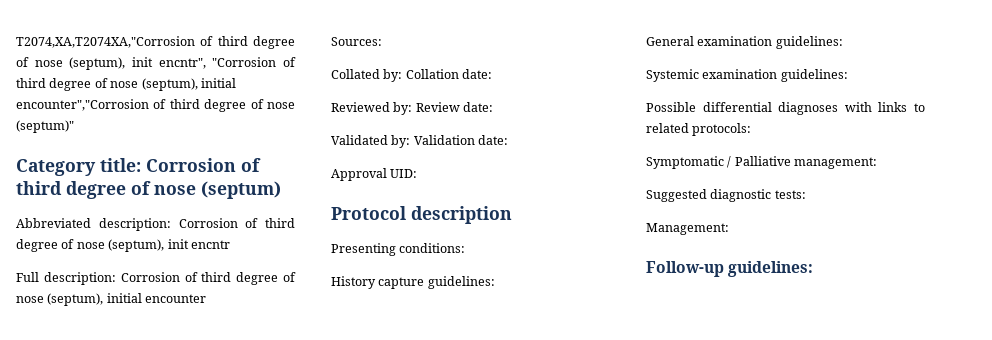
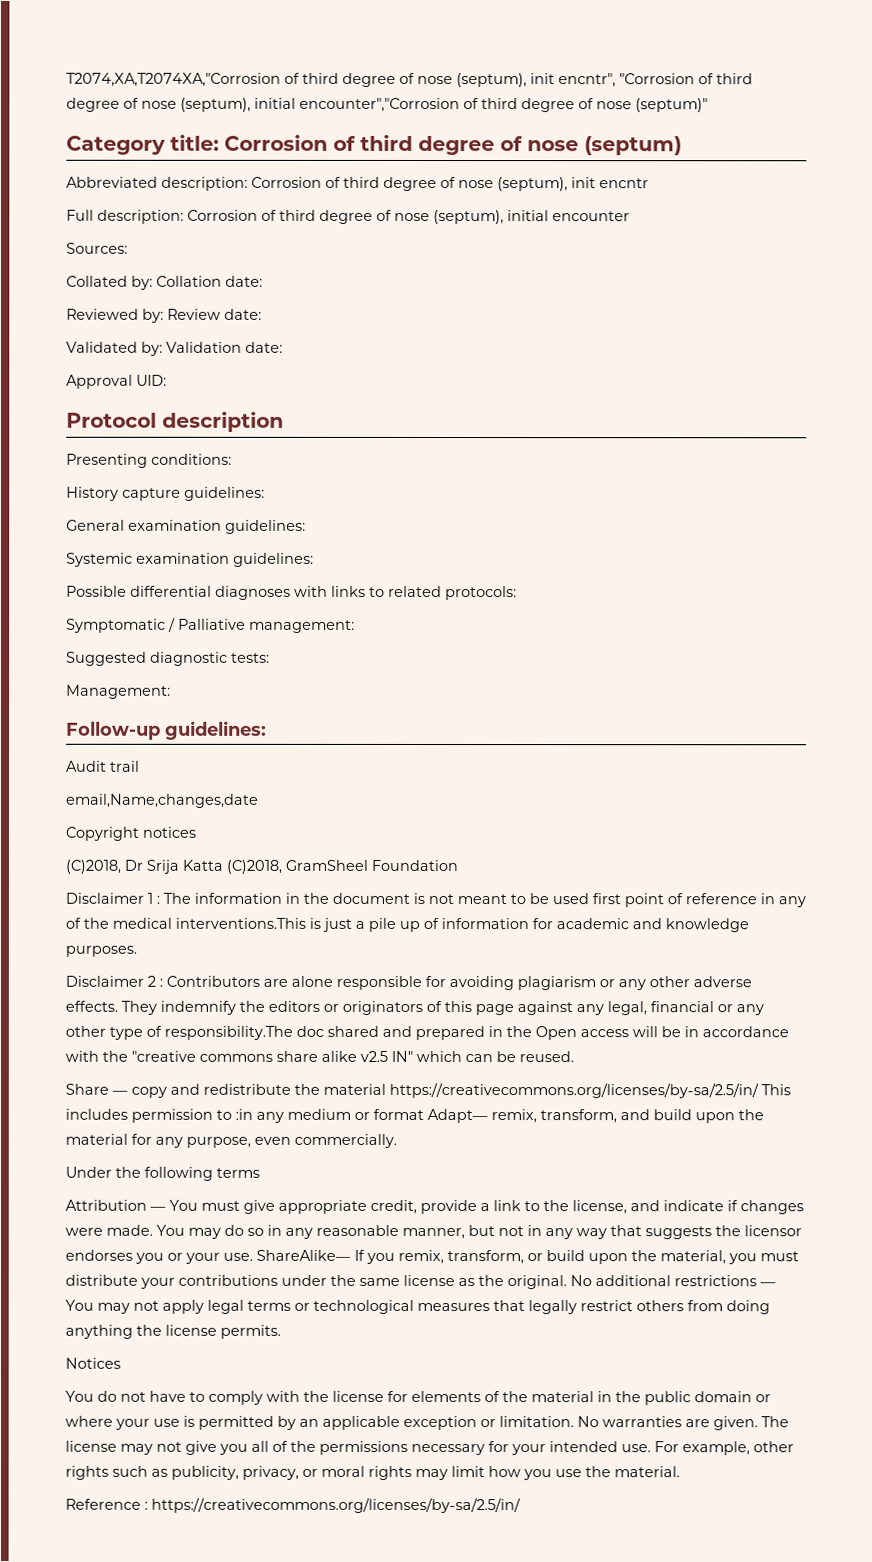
(814, 269) none -> [66,760,140,772] [65,793,258,808] [65,826,196,841] [65,859,458,874] [65,892,806,908] [65,917,749,933] [65,945,137,957] [65,975,752,991] [65,1000,764,1016] [65,1025,789,1041] [65,1050,574,1063] [65,1082,791,1099] [65,1108,764,1124] [65,1133,397,1148] [65,1166,260,1181] [65,1199,804,1215] [65,1224,802,1240] [65,1249,799,1265] [65,1274,776,1290] [65,1299,770,1315] [65,1324,281,1339] [65,1357,121,1369] [65,1390,771,1406] [65,1415,789,1431] [65,1440,794,1456] [65,1465,680,1481] [65,1497,521,1514] // Audit trail // email,Name,changes,date // Copyright notices // (C)2018, Dr Srija Katta (C)2018, GramSheel Foundation // Disclaimer 1 : The information in the document is not meant to be used first point of reference in any of the medical interventions.This is just a pile up of information for academic and knowledge purposes. // Disclaimer 2 : Contributors are alone responsible for avoiding plagiarism or any other adverse effects. They indemnify the editors or originators of this page against any legal, financial or any other type of responsibility.The doc shared and prepared in the Open access will be in accordance with the "creative commons share alike v2.5 IN" which can be reused. // Share — copy and redistribute the material https://creativecommons.org/licenses/by-sa/2.5/in/ This includes permission to :in any medium or format Adapt— remix, transform, and build upon the material for any purpose, even commercially. // Under the following terms // Attribution — You must give appropriate credit, provide a link to the license, and indicate if changes were made. You may do so in any reasonable manner, but not in any way that suggests the licensor endorses you or your use. ShareAlike— If you remix, transform, or build upon the material, you must distribute your contributions under the same license as the original. No additional restrictions — You may not apply legal terms or technological measures that legally restrict others from doing anything the license permits. // Notices // You do not have to comply with the license for elements of the material in the public domain or where your use is permitted by an applicable exception or limitation. No warranties are given. The license may not give you all of the permissions necessary for your intended use. For example, other rights such as publicity, privacy, or moral rights may limit how you use the material. // Reference : https://creativecommons.org/licenses/by-sa/2.5/in/

